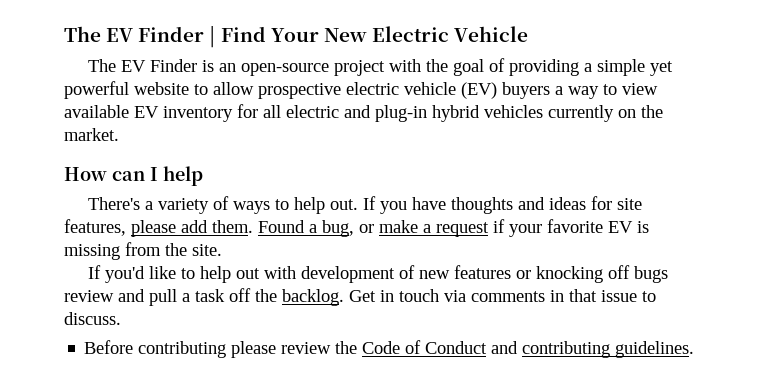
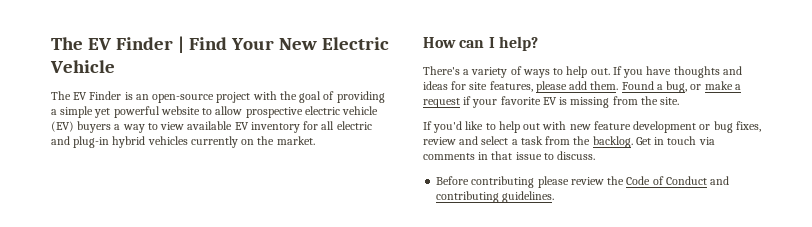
[163,166,203,186] help -> [498,36,538,51] help?
[301,265,669,283] development of new features or knocking off bugs -> [569,121,761,133] new feature development or bug fixes,
[149,289,177,306] pull -> [481,136,509,145] select
[229,288,251,302] off -> [545,136,571,145] from

